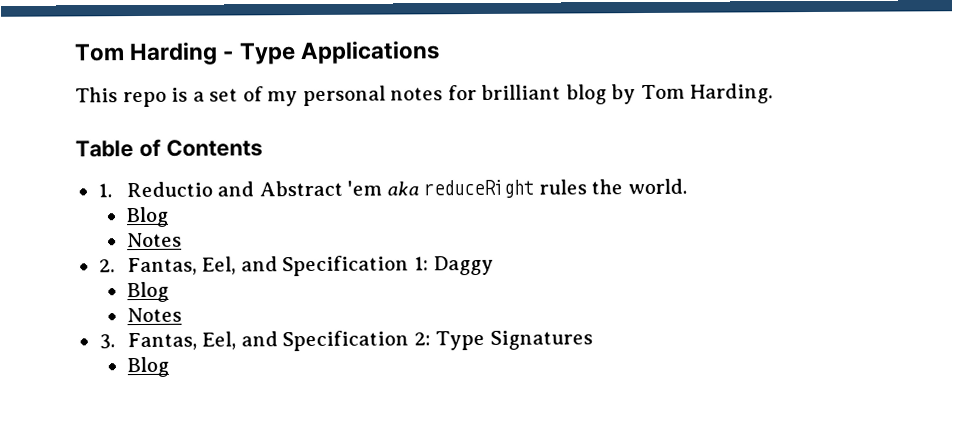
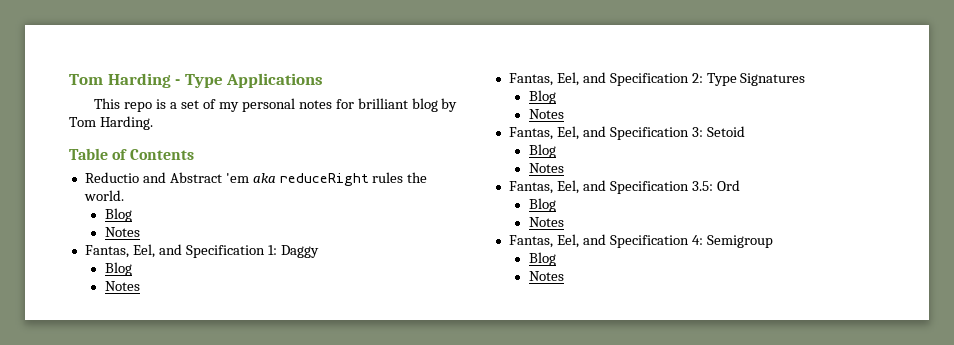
[97,183,112,198] 1. -> (194, 154) none
[98,259,115,273] 2. -> (140, 232) none
[98,334,115,350] 3. -> (140, 286) none
(169, 367) none -> [528,109,564,119] [508,126,745,140] [528,144,556,158] [528,163,564,173] [508,180,740,194] [528,198,556,212] [528,217,564,227] [508,234,773,248] [528,252,556,266] [528,271,564,281] // Notes // Fantas, Eel, and Specification 3: Setoid // Blog // Notes // Fantas, Eel, and Specification 3.5: Ord // Blog // Notes // Fantas, Eel, and Specification 4: Semigroup // Blog // Notes

